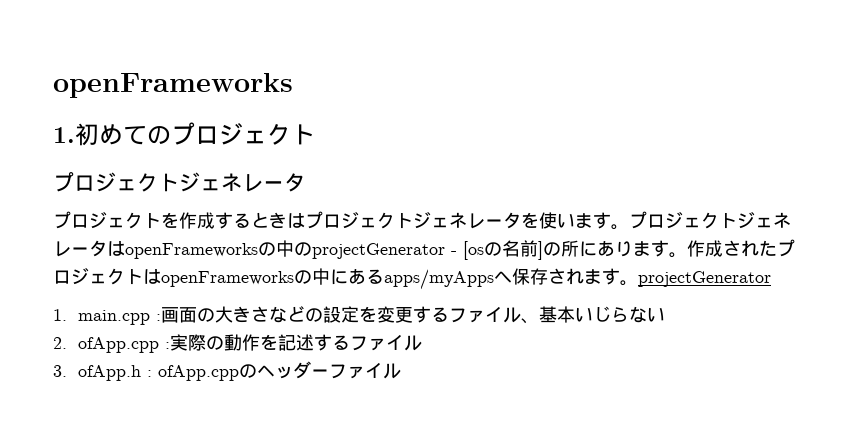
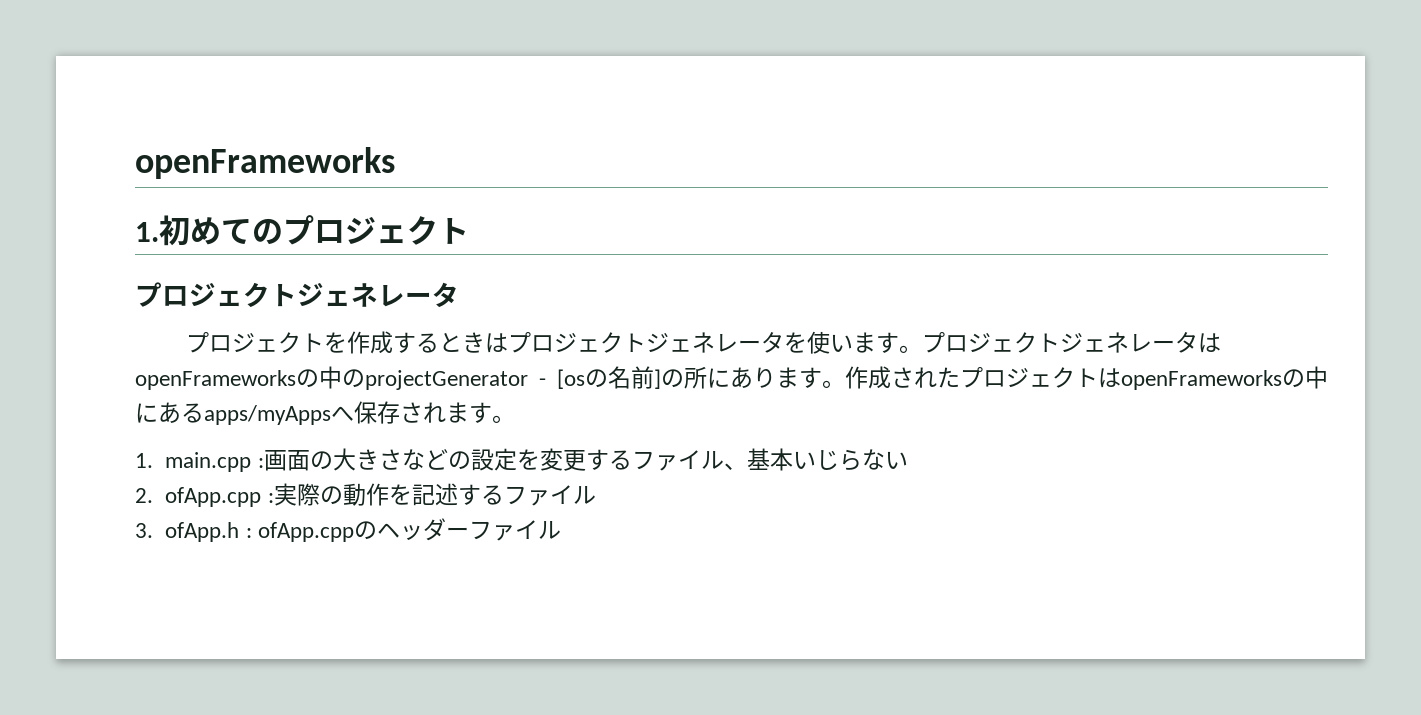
[638,271,771,287] projectGenerator -> (515, 419) none

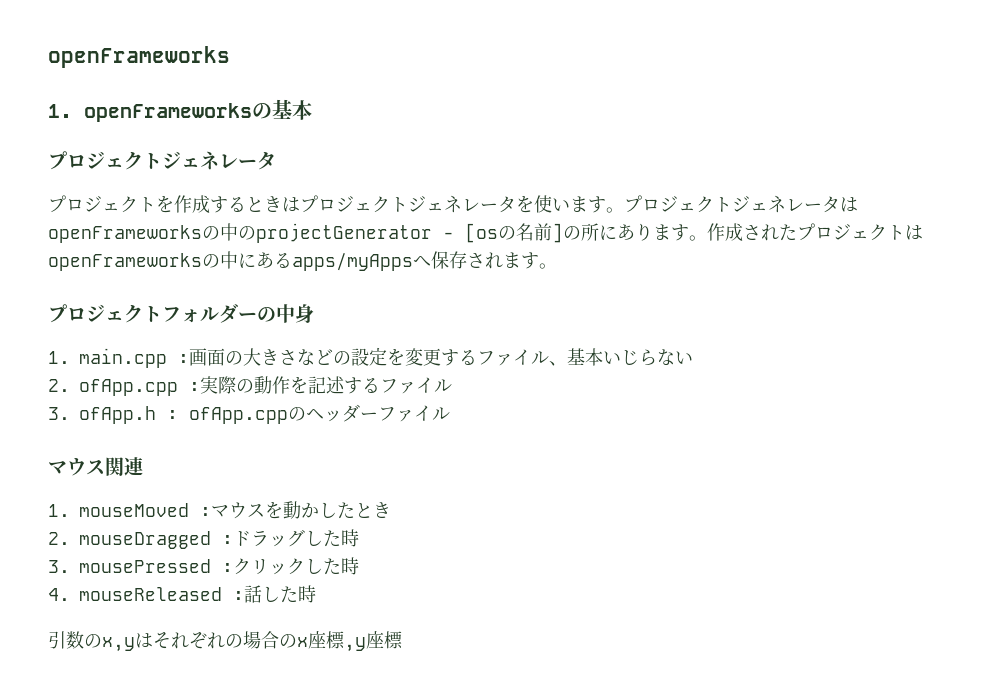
[159,215,469,246] 初めてのプロジェクト -> [84,99,312,122] openFrameworksの基本
(515, 419) none -> [48,304,314,323] // プロジェクトフォルダーの中身
(561, 530) none -> [48,457,143,476] [48,501,391,519] [48,529,359,549] [48,557,359,575] [48,585,316,603] [48,631,403,652] // マウス関連 // 1. mouseMoved :マウスを動かしたとき // 2. mouseDragged :ドラッグした時 // 3. mousePressed :クリックした時 // 4. mouseReleased :話した時 // 引数のx,yはそれぞれの場合のx座標,y座標

